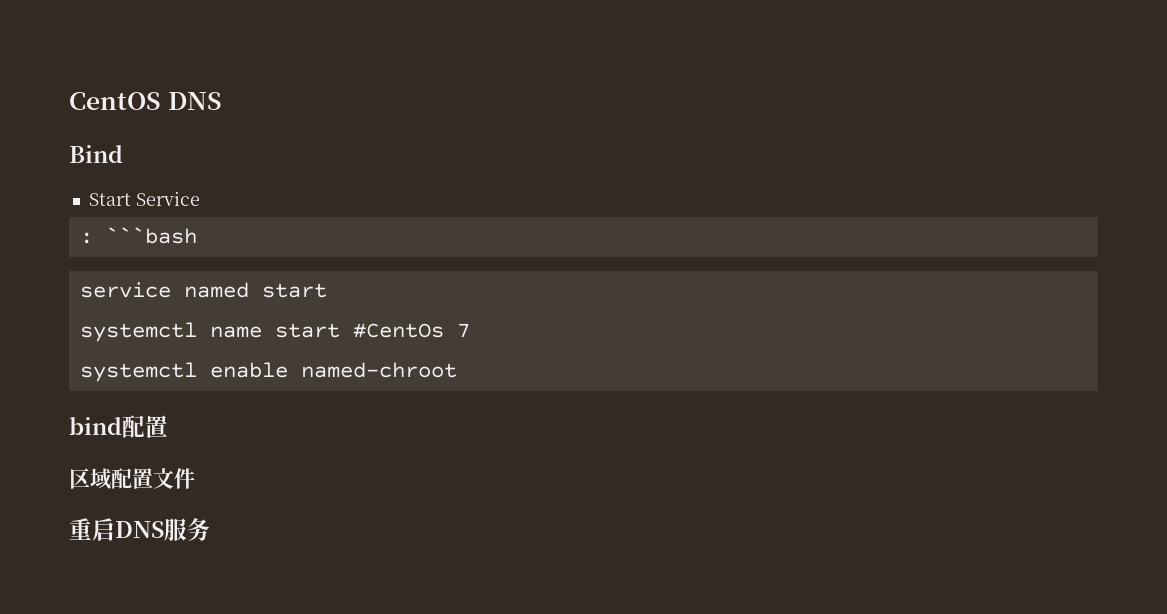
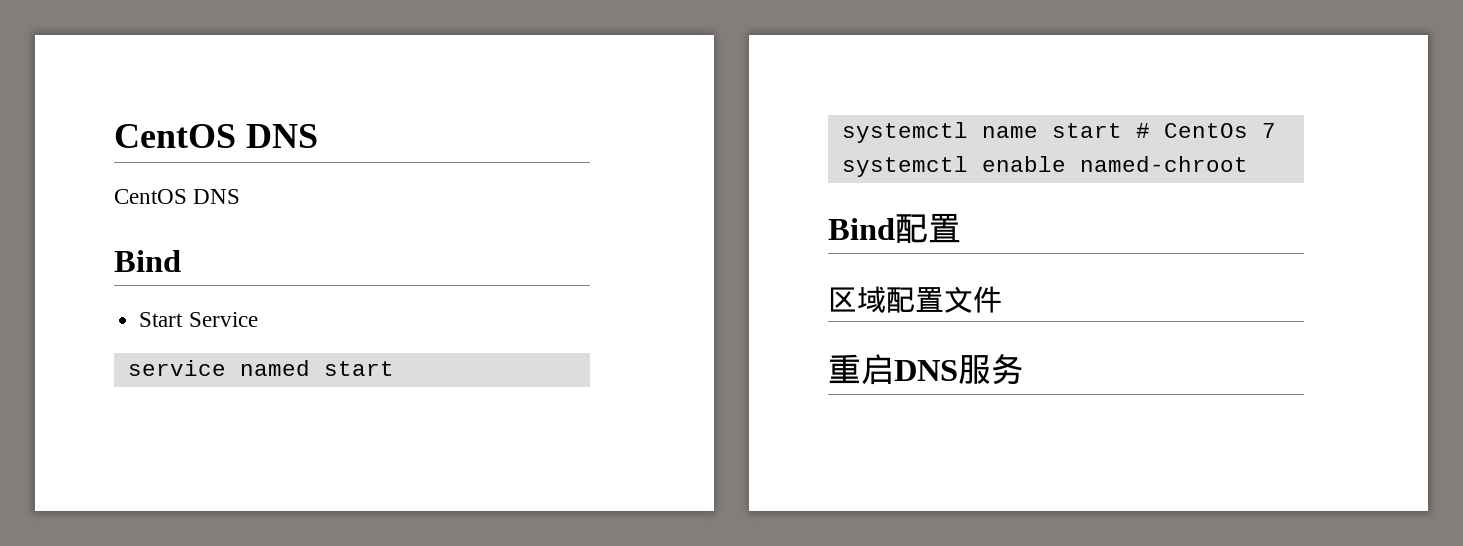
[69,92,222,110] CentOS DNS -> [114,124,318,148] [114,189,241,204] CentOS DNS // CentOS DNS
[79,227,197,244] // : ```bash -> (258, 319) none
[352,323,444,338] #CentOs -> [1135,123,1248,138] # CentOs
[69,417,122,435] bind -> [828,218,895,240] Bind

